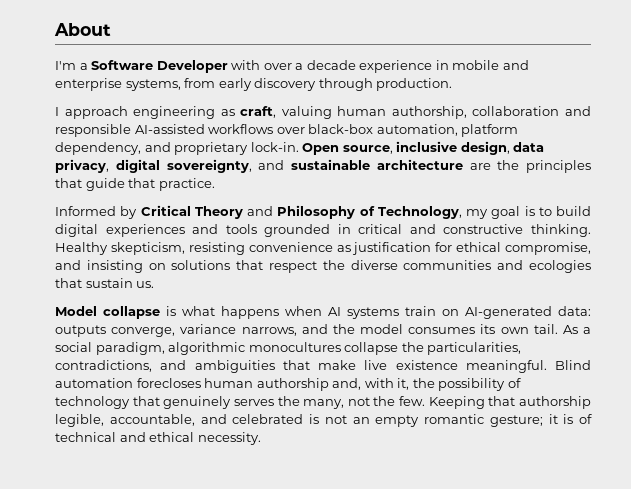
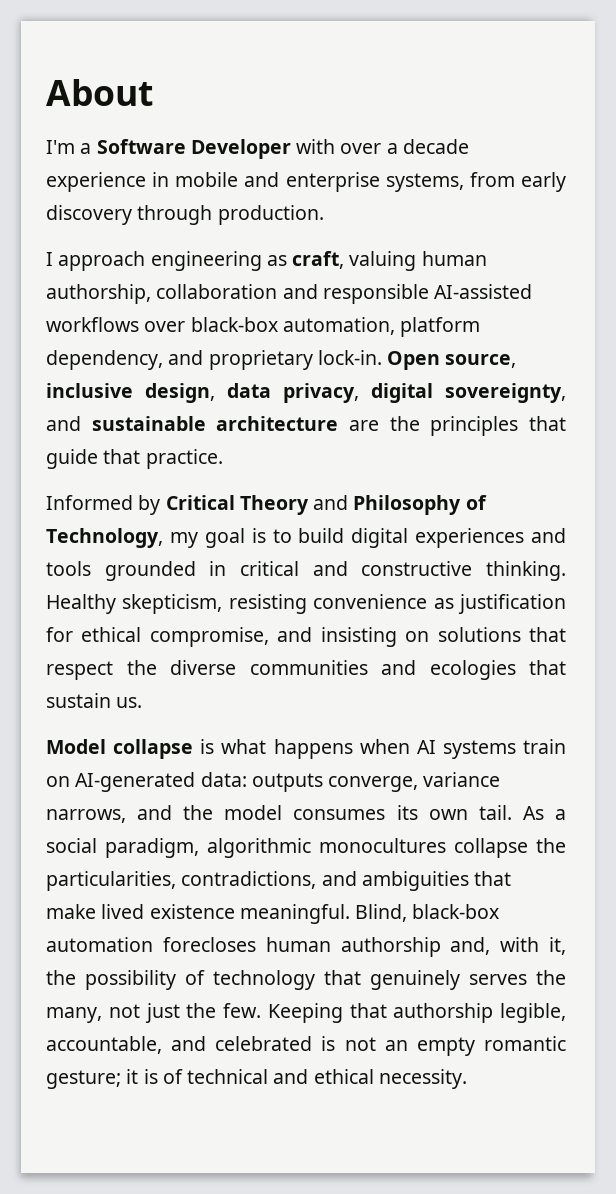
[364,360,388,370] live -> [101,904,145,919] lived
[555,360,591,370] Blind -> [355,904,500,922] Blind, black-box
(370, 401) none -> [144,1003,180,1023] just

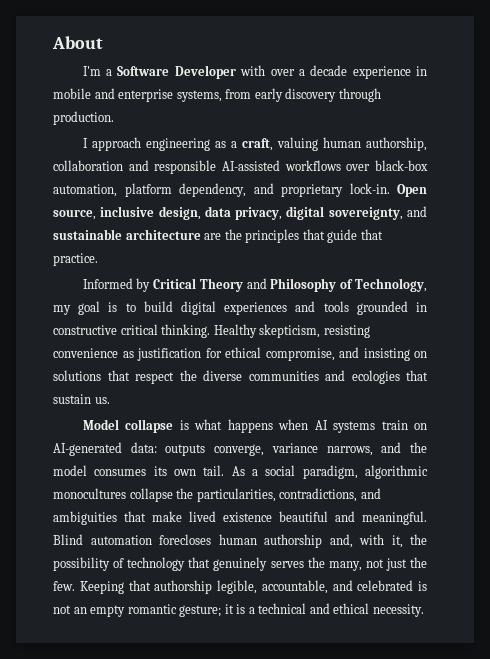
(287, 260) none -> [230,141,237,148] a
[239,561,473,576] critical and constructive -> [53,324,158,335] constructive critical
[239,904,500,924] meaningful. Blind, black-box -> [279,511,427,525] [53,534,83,545] beautiful and meaningful. Blind
[162,1069,183,1084] of -> [248,607,255,614] a

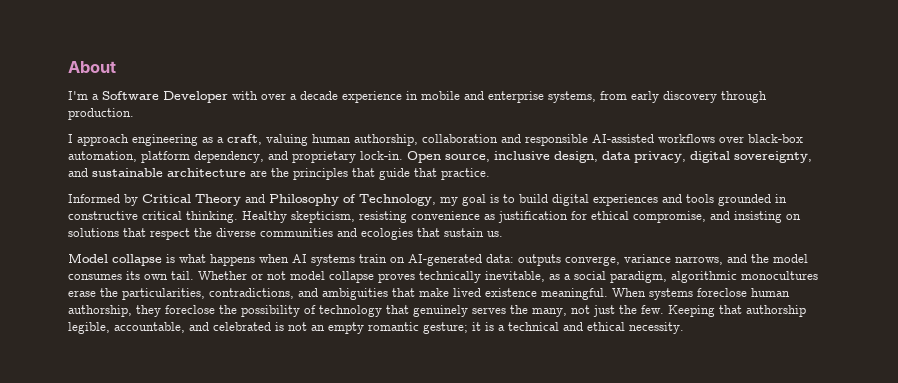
[231,466,245,476] As -> [198,271,560,283] Whether or not model collapse proves technically inevitable, as
[129,488,173,502] collapse -> [68,290,96,297] erase
[279,511,427,525] [53,534,403,548] beautiful and meaningful. Blind automation forecloses human authorship and, with it, -> [541,288,790,300] [68,305,215,317] meaningful. When systems foreclose human authorship, they foreclose

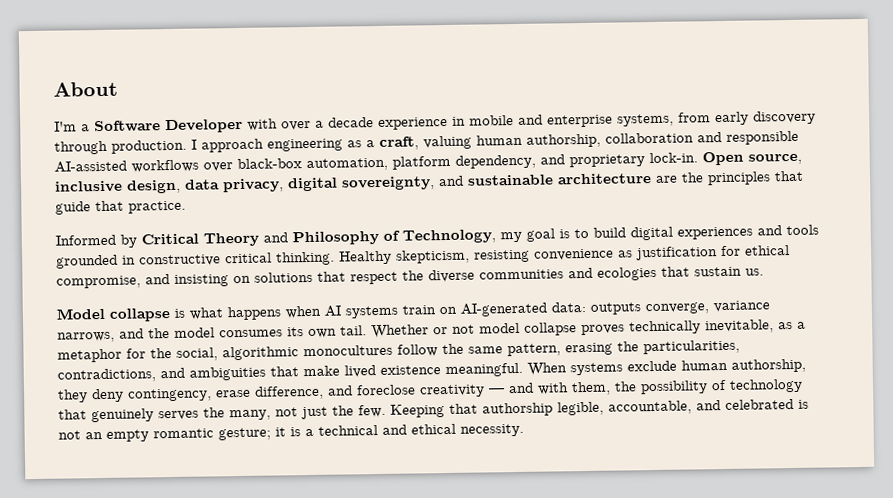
(134, 114) // -> (187, 146) none
[574,271,818,283] [68,290,96,297] social paradigm, algorithmic monocultures erase -> [57,342,613,363] metaphor for the social, algorithmic monocultures follow the same pattern, erasing
[697,288,747,297] foreclose -> [627,360,677,372] exclude
[165,305,215,314] foreclose -> [91,381,611,403] deny contingency, erase difference, and foreclose creativity — and with them,

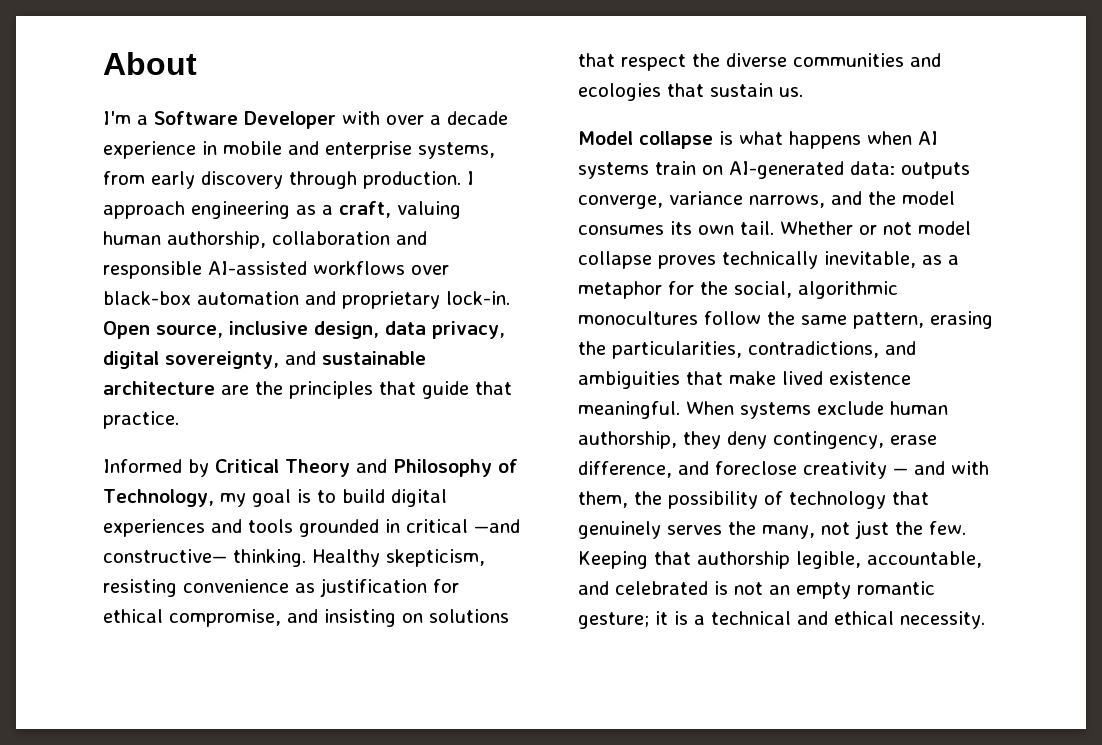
[306,154,536,172] automation, platform dependency, -> [197,291,299,305] automation
[139,252,272,267] constructive critical -> [406,519,520,533] [103,549,227,563] critical —and constructive—

